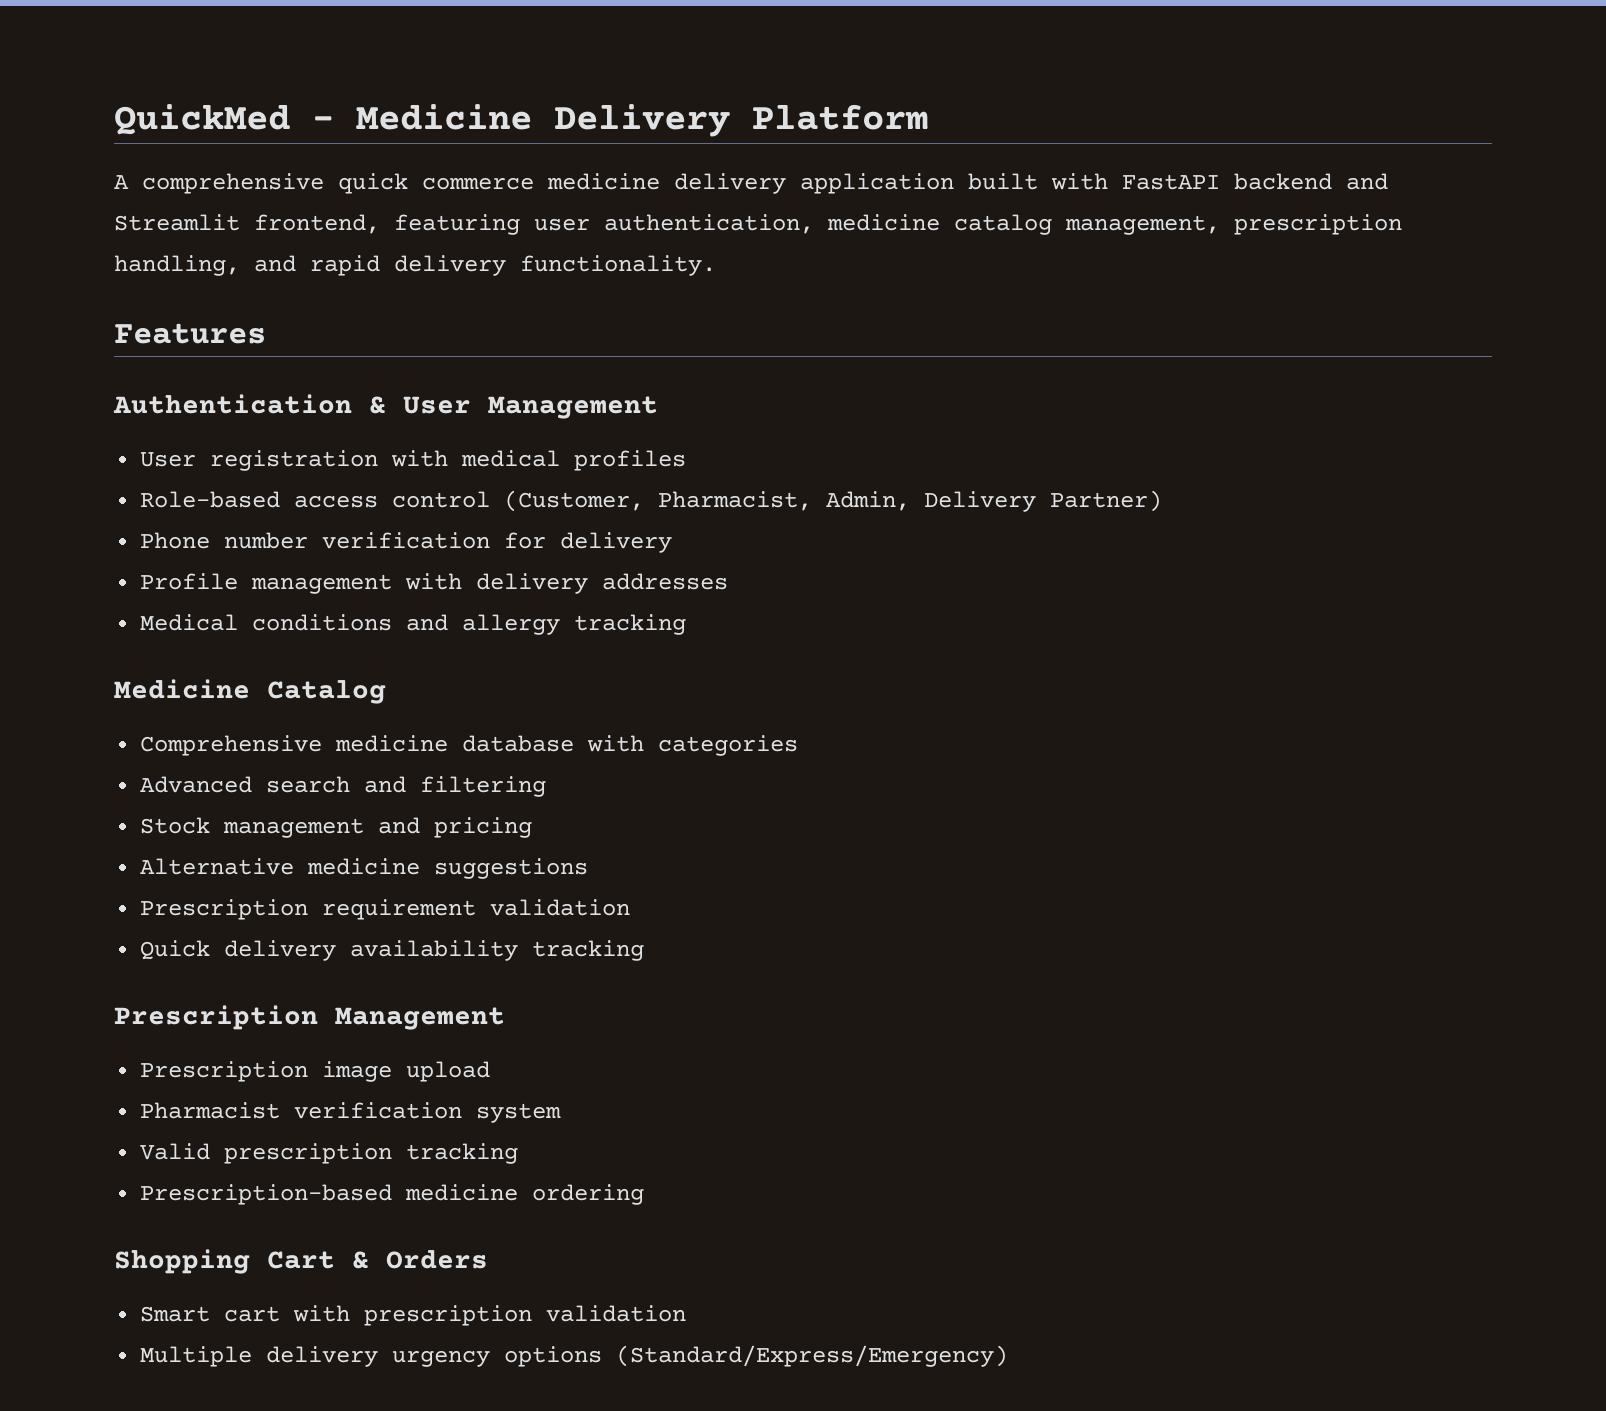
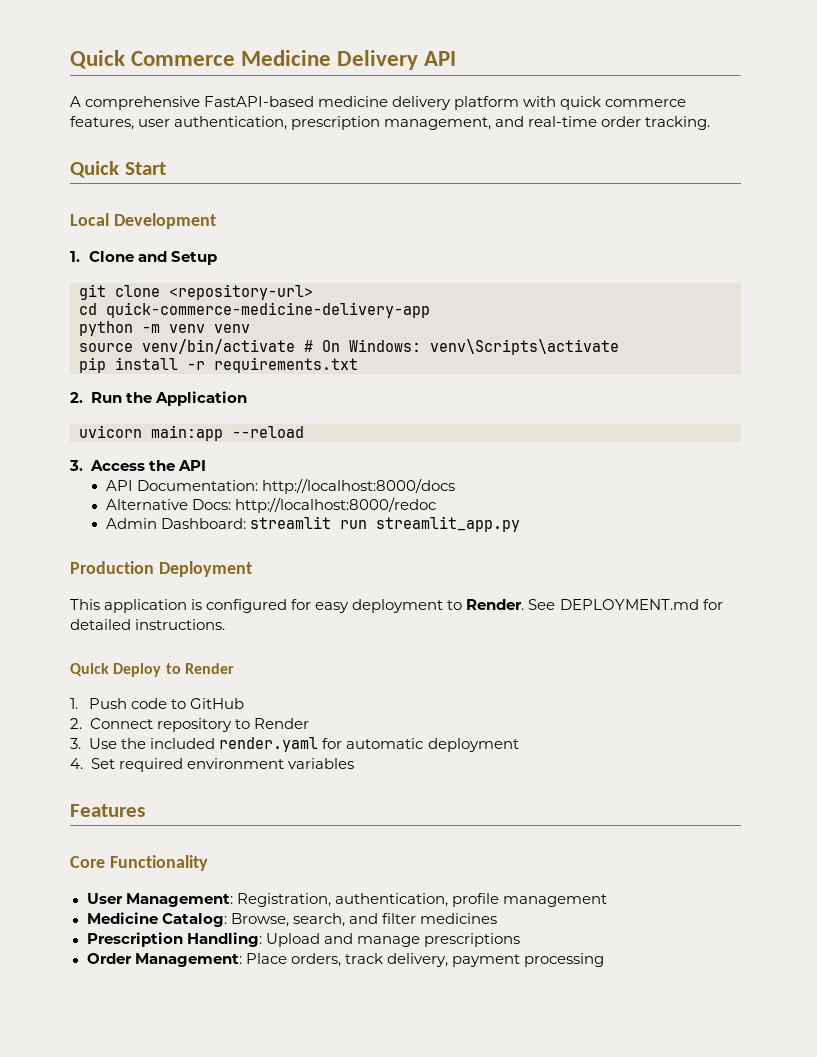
[114,104,334,135] QuickMed - -> [70,50,236,69] Quick Commerce
[752,104,928,130] Platform -> [424,51,457,66] API
[338,173,1388,194] [114,214,1402,235] [114,255,716,276] [114,323,266,344] [113,394,658,419] [140,450,687,471] [140,490,1163,512] [140,532,673,553] [140,573,729,594] [140,614,687,635] [114,679,386,704] [140,735,799,756] [140,776,547,797] [140,817,533,838] [140,858,589,879] [140,899,631,920] [140,940,645,961] [114,1005,505,1030] [140,1061,491,1082] [140,1102,562,1123] [140,1143,519,1164] [140,1184,645,1205] [114,1249,488,1274] [140,1305,687,1326] [140,1345,1009,1367] quick commerce medicine delivery application built with FastAPI backend and Streamlit frontend, featuring user authentication, medicine catalog management, prescription handling, and rapid delivery functionality. // Features // Authentication & User Management // User registration with medical profiles // Role-based access control (Customer, Pharmacist, Admin, Delivery Partner) // Phone number verification for delivery // Profile management with delivery addresses // Medical conditions and allergy tracking // Medicine Catalog // Comprehensive medicine database with categories // Advanced search and filtering // Stock management and pricing // Alternative medicine suggestions // Prescription requirement validation // Quick delivery availability tracking // Prescription Management // Prescription image upload // Pharmacist verification system // Valid prescription tracking // Prescription-based medicine ordering // Shopping Cart & Orders // Smart cart with prescription validation // Multiple delivery urgency options (Standard/Express/Emergency) -> [204,96,687,110] [70,116,711,130] [70,161,166,178] [70,213,216,229] [70,251,218,265] [79,284,313,300] [79,302,430,318] [79,321,250,336] [79,339,619,355] [79,357,358,373] [70,391,247,406] [79,425,304,441] [69,460,206,471] [105,478,455,494] [105,497,436,513] [105,516,520,532] [70,561,252,577] [70,599,723,613] [70,619,226,630] [70,663,234,677] [70,698,245,709] [70,718,309,732] [70,737,519,752] [70,758,354,772] [70,804,145,817] [70,855,208,871] [86,893,607,907] [86,912,497,927] [86,932,520,947] [86,953,604,967] FastAPI-based medicine delivery platform with quick commerce features, user authentication, prescription management, and real-time order tracking. // Quick Start // Local Development // 1. Clone and Setup // git clone <repository-url> // cd quick-commerce-medicine-delivery-app // python -m venv venv // source venv/bin/activate # On Windows: venv\Scripts\activate // pip install -r requirements.txt // 2. Run the Application // uvicorn main:app --reload // 3. Access the API // API Documentation: http://localhost:8000/docs // Alternative Docs: http://localhost:8000/redoc // Admin Dashboard: streamlit run streamlit_app.py // Production Deployment // This application is configured for easy deployment to Render. See DEPLOYMENT.md for detailed instructions. // Quick Deploy to Render // 1. Push code to GitHub // 2. Connect repository to Render // 3. Use the included render.yaml for automatic deployment // 4. Set required environment variables // Features // Core Functionality // User Management: Registration, authentication, profile management // Medicine Catalog: Browse, search, and filter medicines // Prescription Handling: Upload and manage prescriptions // Order Management: Place orders, track delivery, payment processing

